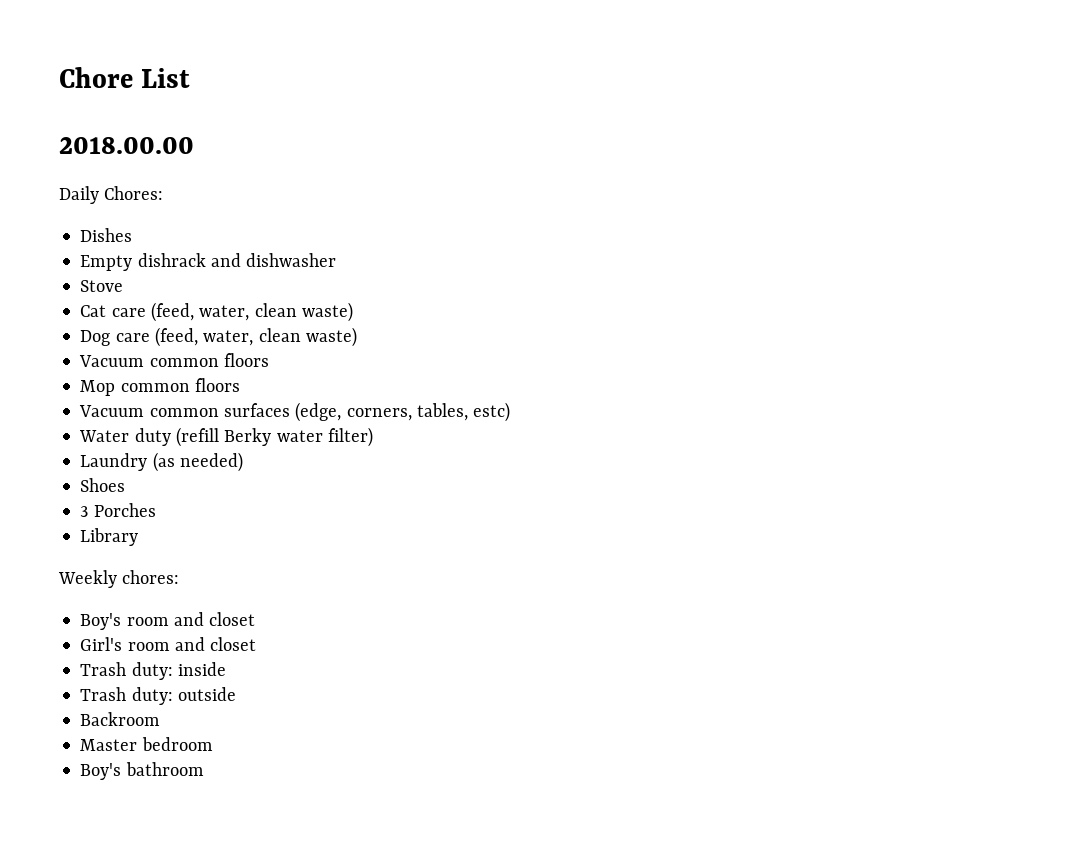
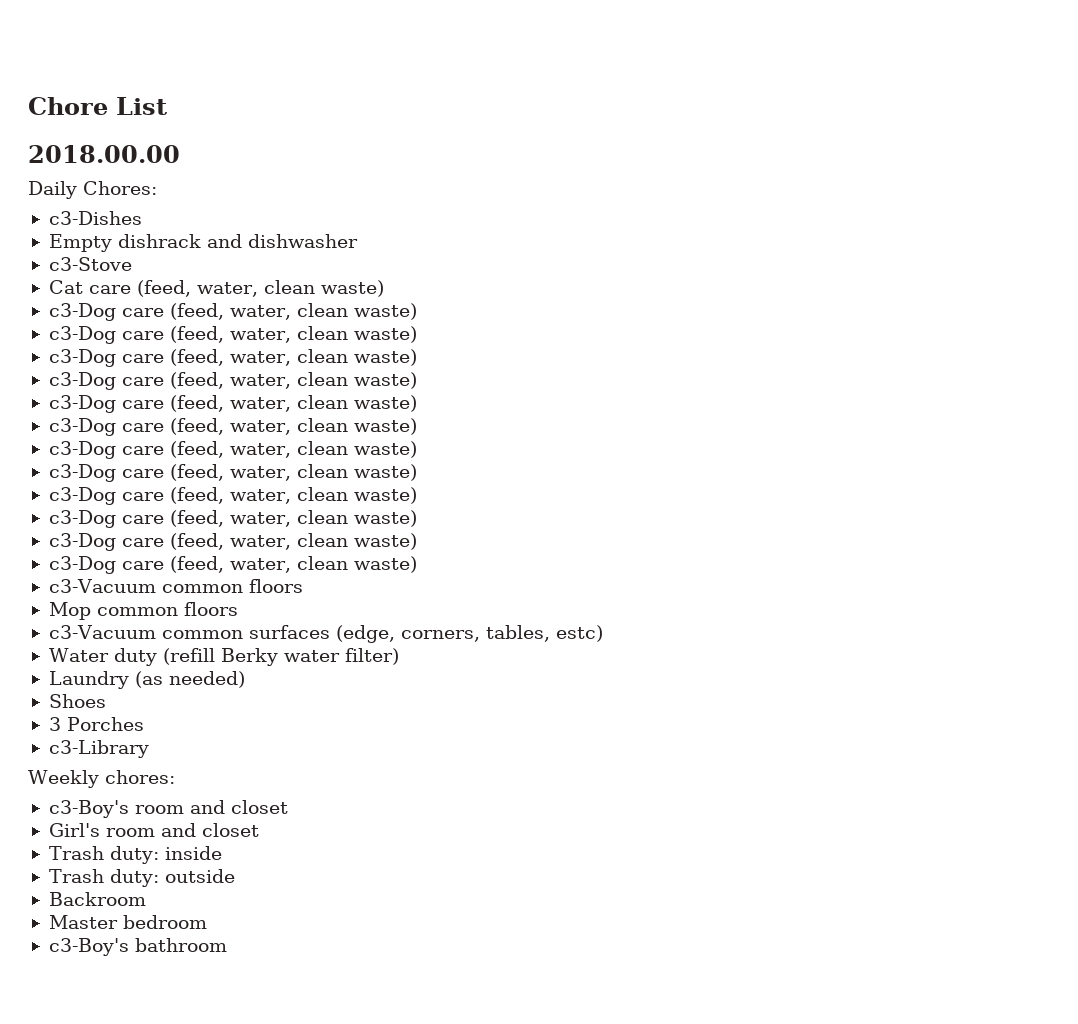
[80,228,133,242] Dishes -> [48,211,142,225] c3-Dishes
[80,280,124,292] Stove -> [48,257,132,271] c3-Stove
[80,327,357,347] [79,355,145,367] Dog care (feed, water, clean waste) // Vacuum -> [48,303,417,321] [48,326,417,344] [48,349,417,367] [48,372,417,390] [48,395,417,413] [48,418,417,436] [48,441,417,459] [48,464,417,482] [48,487,417,505] [48,510,417,528] [48,533,417,551] [48,556,417,574] [48,579,156,593] c3-Dog care (feed, water, clean waste) // c3-Dog care (feed, water, clean waste) // c3-Dog care (feed, water, clean waste) // c3-Dog care (feed, water, clean waste) // c3-Dog care (feed, water, clean waste) // c3-Dog care (feed, water, clean waste) // c3-Dog care (feed, water, clean waste) // c3-Dog care (feed, water, clean waste) // c3-Dog care (feed, water, clean waste) // c3-Dog care (feed, water, clean waste) // c3-Dog care (feed, water, clean waste) // c3-Dog care (feed, water, clean waste) // c3-Vacuum
[79,405,145,417] Vacuum -> [48,625,156,639] c3-Vacuum
[80,528,139,546] Library -> [48,740,149,758] c3-Library
[80,613,122,630] Boy's -> [48,800,129,818] c3-Boy's
[80,763,122,780] Boy's -> [48,938,129,956] c3-Boy's

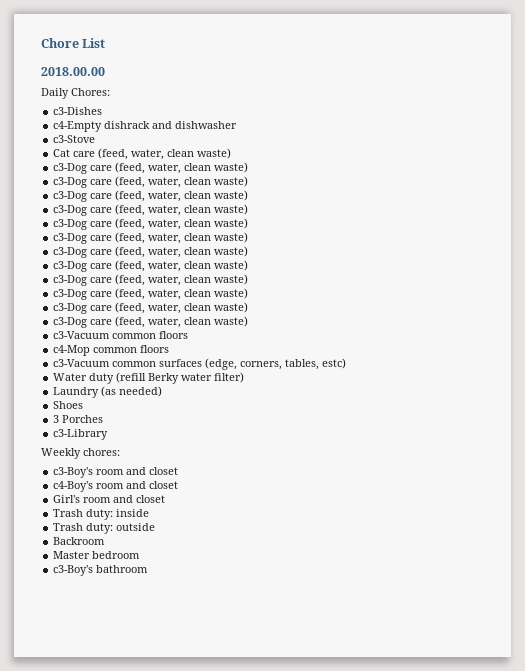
[48,234,112,252] Empty -> [53,121,103,132] c4-Empty
[48,602,91,620] Mop -> [53,345,91,356] c4-Mop
(288, 807) none -> [53,481,179,492] // c4-Boy's room and closet

